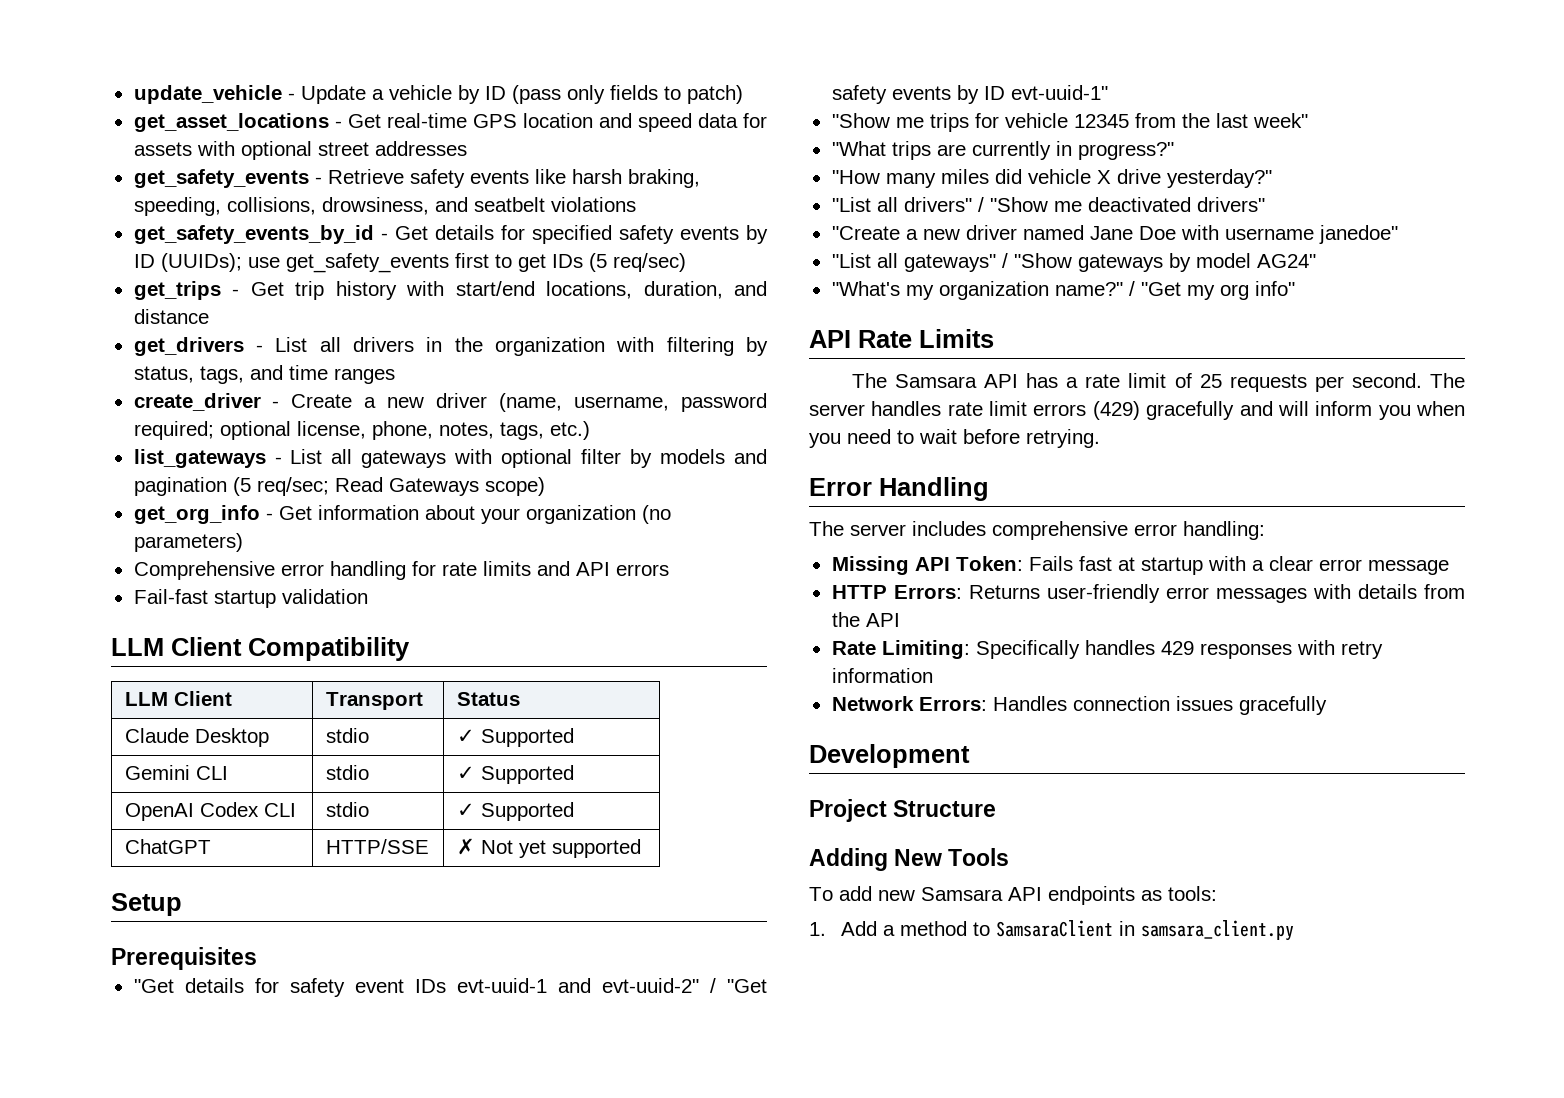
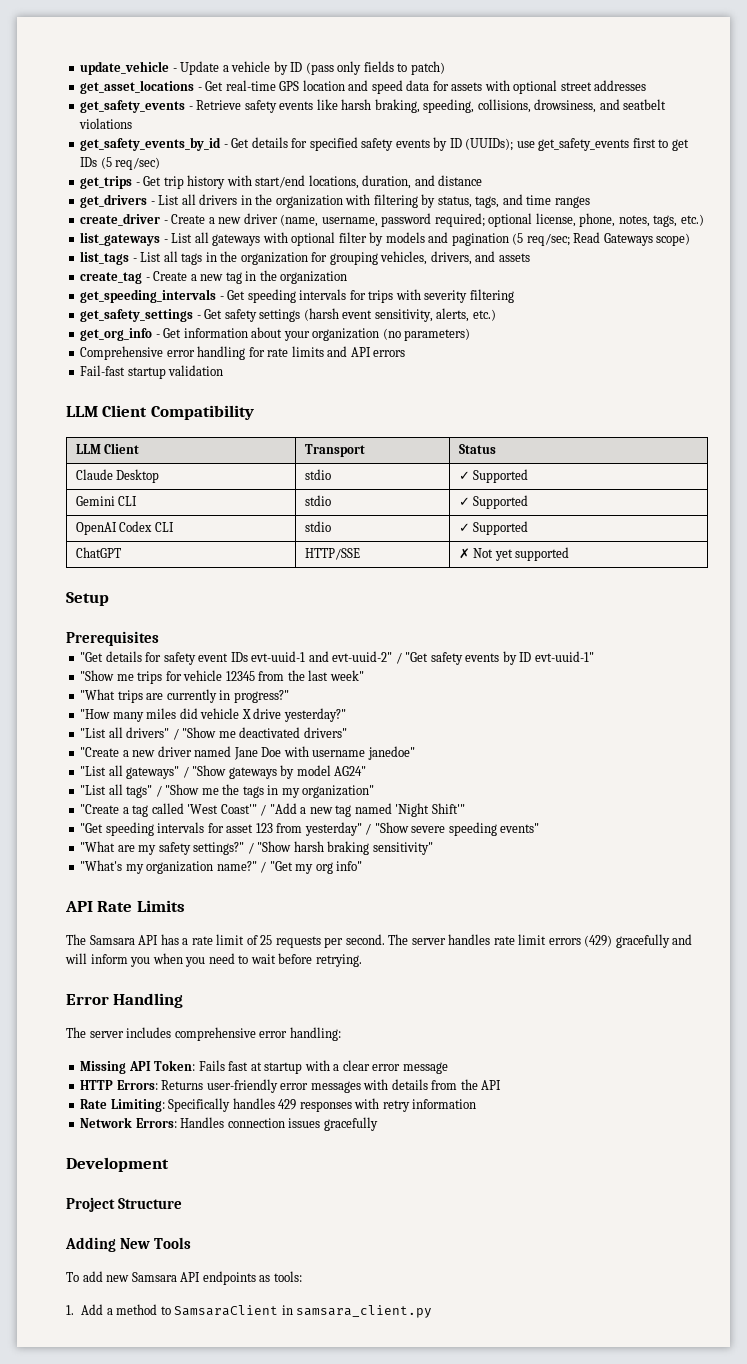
(545, 486) none -> [80,251,530,265] [80,270,348,284] [80,289,514,303] [80,308,496,322] // list_tags - List all tags in the organization for grouping vehicles, drivers, and assets // create_tag - Create a new tag in the organization // get_speeding_intervals - Get speeding intervals for trips with severity filtering // get_safety_settings - Get safety settings (harsh event sensitivity, alerts, etc.)
(1316, 261) none -> [80,784,375,798] [80,803,465,817] [80,822,540,836] [80,841,433,855] // "List all tags" / "Show me the tags in my organization" // "Create a tag called 'West Coast'" / "Add a new tag named 'Night Shift'" // "Get speeding intervals for asset 123 from yesterday" / "Show severe speeding events" // "What are my safety settings?" / "Show harsh braking sensitivity"

